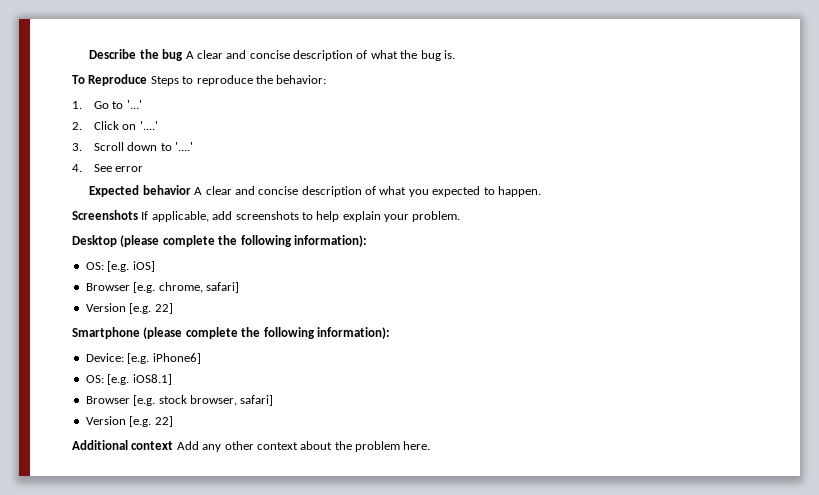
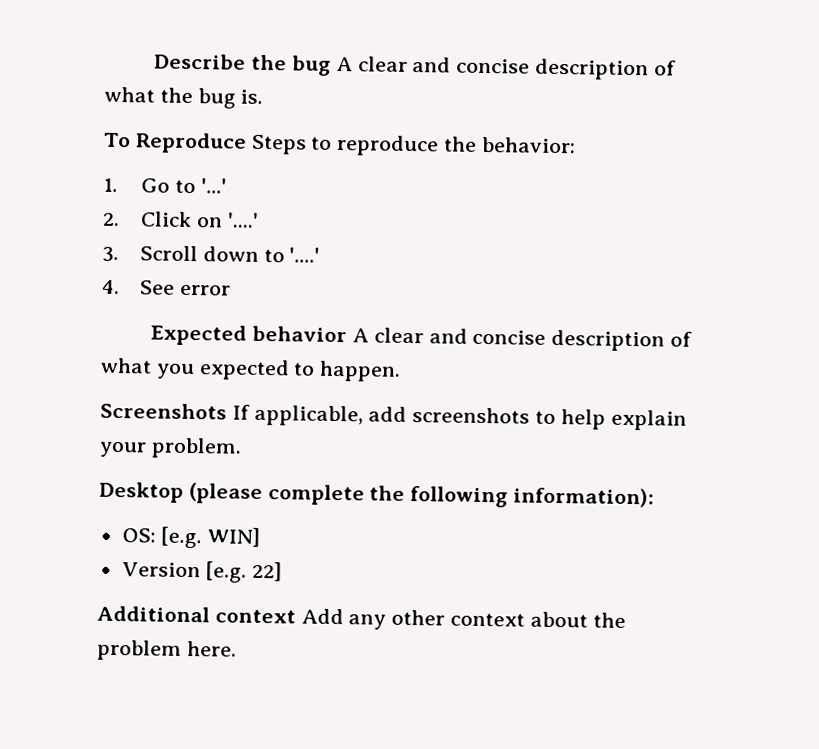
[132,261,155,272] [85,282,239,293] [85,303,173,314] [72,327,390,339] [85,353,201,364] [85,374,172,385] [85,395,274,406] iOS] // Browser [e.g. chrome, safari] // Version [e.g. 22] // Smartphone (please complete the following information): // Device: [e.g. iPhone6] // OS: [e.g. iOS8.1] // Browser [e.g. stock browser, safari] -> [207,527,261,547] WIN]

